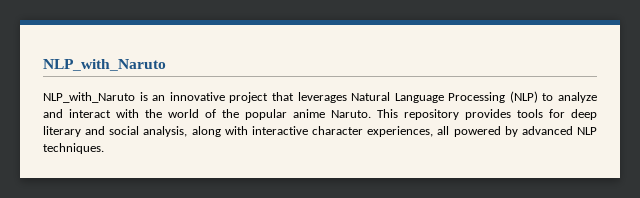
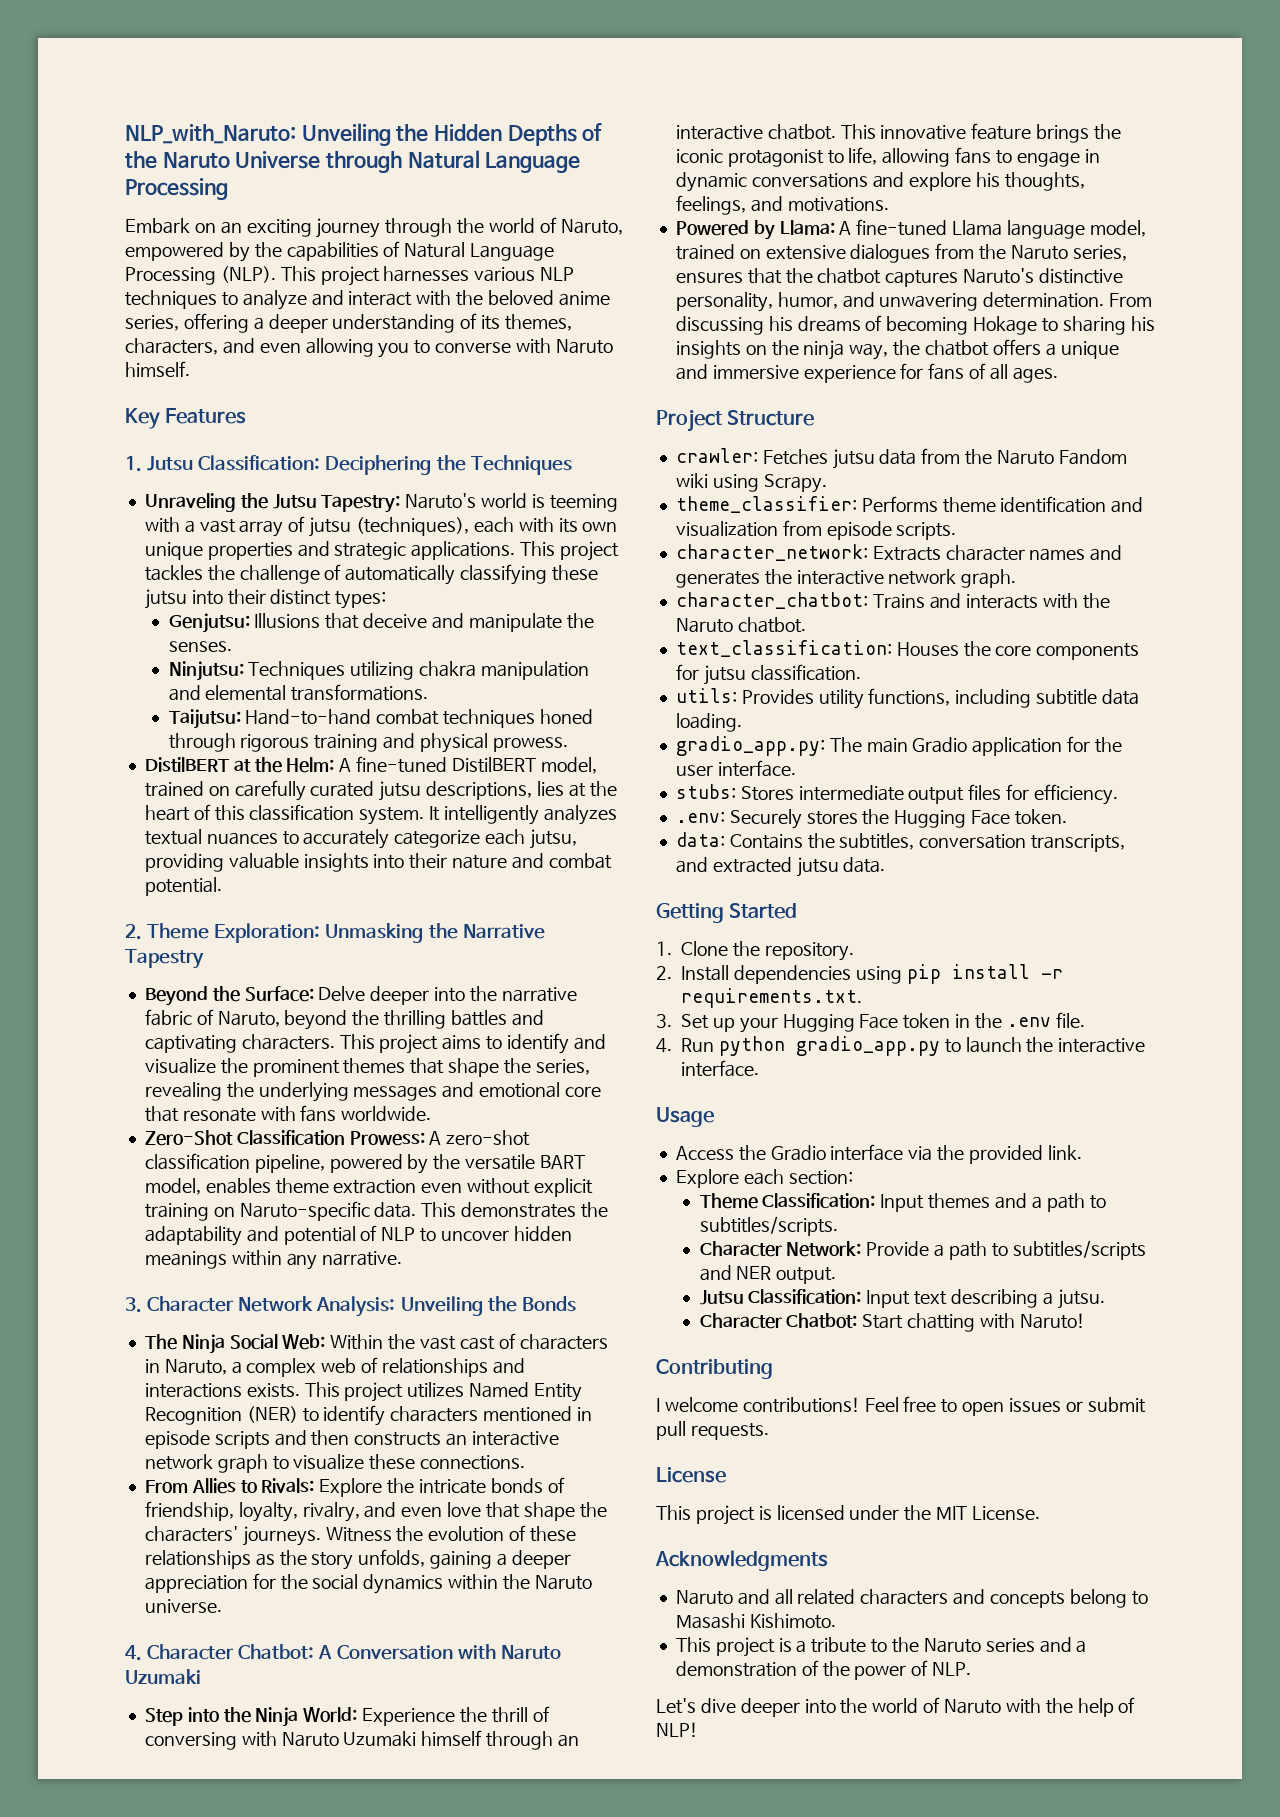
[43,59,166,71] [43,91,538,103] NLP_with_Naruto // NLP_with_Naruto is an innovative project that leverages Natural Language Processing (NLP) -> [125,123,603,146] [125,150,581,173] [125,178,228,200] [125,217,623,238] [125,241,555,262] [125,266,575,286] [125,290,217,309] NLP_with_Naruto: Unveiling the Hidden Depths of the Naruto Universe through Natural Language Processing // Embark on an exciting journey through the world of Naruto, empowered by the capabilities of Natural Language Processing (NLP). This project harnesses various NLP techniques
[168,109,597,120] [43,126,597,137] [43,143,104,154] world of the popular anime Naruto. This repository provides tools for deep literary and social analysis, along with interactive character experiences, all powered by advanced NLP techniques. -> [487,290,610,306] [125,313,573,333] [125,338,613,358] [125,361,190,377] [125,408,247,429] [125,455,572,475] [144,493,618,513] [144,516,618,537] [144,541,619,561] [144,564,598,585] [144,589,387,609] [168,613,594,633] [168,641,232,652] [168,661,589,681] [168,684,429,701] [168,709,593,729] [168,733,568,753] [144,756,597,774] [144,780,617,801] [144,804,617,825] [144,829,577,849] [144,853,612,872] [144,877,222,896] [125,923,545,943] [125,949,204,969] [144,986,577,1006] [144,1009,544,1030] [144,1033,606,1054] [144,1058,590,1077] [144,1082,601,1102] [144,1105,432,1122] [144,1130,531,1146] [144,1153,585,1174] [144,1178,593,1197] [144,1201,608,1221] [144,1225,572,1246] [144,1250,403,1270] [125,1296,576,1317] [144,1333,608,1354] [144,1357,525,1377] [144,1382,582,1402] [144,1405,592,1426] [144,1430,559,1449] [144,1454,526,1473] [144,1477,565,1497] [144,1501,607,1522] [144,1525,576,1546] [144,1549,571,1570] [144,1573,592,1594] [144,1599,222,1613] [125,1644,561,1661] [125,1669,201,1684] [144,1706,550,1727] [144,1730,579,1750] [675,123,1121,143] [675,147,1100,167] [675,172,1086,192] [675,195,889,215] [675,219,1146,240] [675,243,1127,263] [675,268,1123,287] [675,292,1153,312] [675,315,1155,335] [675,339,1119,360] [675,363,1058,383] [656,409,815,432] [675,448,1127,469] [675,473,827,493] [675,496,1144,513] [675,520,957,540] [675,544,1123,561] [675,569,1017,588] [675,592,1111,609] [675,617,806,633] [675,640,1140,660] [675,664,861,685] [675,688,1139,709] [675,713,742,732] [675,736,1122,756] [675,760,796,777] [675,784,1118,805] [675,809,1067,829] [675,832,1126,852] [675,857,886,877] [656,903,798,923] [656,941,854,961] [656,964,1063,984] [681,988,862,1008] [656,1012,1085,1033] [656,1036,1146,1056] [681,1060,759,1077] [656,1107,714,1127] [675,1144,1082,1164] [675,1169,853,1188] [699,1193,1106,1212] [699,1216,838,1236] [699,1240,1146,1260] [699,1265,837,1284] [699,1289,1105,1309] [699,1313,1085,1332] [656,1359,773,1379] [656,1396,1146,1416] [656,1421,769,1440] [656,1467,726,1483] [656,1505,1041,1525] [655,1550,828,1571] [675,1589,1148,1608] [675,1613,836,1629] [675,1637,1087,1657] [675,1660,972,1680] [656,1697,1136,1717] [656,1722,698,1737] beloved anime series, offering a deeper understanding of its themes, characters, and even allowing you to converse with Naruto himself. // Key Features // 1. Jutsu Classification: Deciphering the Techniques // Unraveling the Jutsu Tapestry: Naruto's world is teeming with a vast array of jutsu (techniques), each with its own unique properties and strategic applications. This project tackles the challenge of automatically classifying these jutsu into their distinct types: // Genjutsu: Illusions that deceive and manipulate the senses. // Ninjutsu: Techniques utilizing chakra manipulation and elemental transformations. // Taijutsu: Hand-to-hand combat techniques honed through rigorous training and physical prowess. // DistilBERT at the Helm: A fine-tuned DistilBERT model, trained on carefully curated jutsu descriptions, lies at the heart of this classification system. It intelligently analyzes textual nuances to accurately categorize each jutsu, providing valuable insights into their nature and combat potential. // 2. Theme Exploration: Unmasking the Narrative Tapestry // Beyond the Surface: Delve deeper into the narrative fabric of Naruto, beyond the thrilling battles and captivating characters. This project aims to identify and visualize the prominent themes that shape the series, revealing the underlying messages and emotional core that resonate with fans worldwide. // Zero-Shot Classification Prowess: A zero-shot classification pipeline, powered by the versatile BART model, enables theme extraction even without explicit training on Naruto-specific data. This demonstrates the adaptability and potential of NLP to uncover hidden meanings within any narrative. // 3. Character Network Analysis: Unveiling the Bonds // The Ninja Social Web: Within the vast cast of characters in Naruto, a complex web of relationships and interactions exists. This project utilizes Named Entity Recognition (NER) to identify characters mentioned in episode scripts and then constructs an interactive network graph to visualize these connections. // From Allies to Rivals: Explore the intricate bonds of friendship, loyalty, rivalry, and even love that shape the characters' journeys. Witness the evolution of these relationships as the story unfolds, gaining a deeper appreciation for the social dynamics within the Naruto universe. // 4. Character Chatbot: A Conversation with Naruto Uzumaki // Step into the Ninja World: Experience the thrill of conversing with Naruto Uzumaki himself through an interactive chatbot. This innovative feature brings the iconic protagonist to life, allowing fans to engage in dynamic conversations and explore his thoughts, feelings, and motivations. // Powered by Llama: A fine-tuned Llama language model, trained on extensive dialogues from the Naruto series, ensures that the chatbot captures Naruto's distinctive personality, humor, and unwavering determination. From discussing his dreams of becoming Hokage to sharing his insights on the ninja way, the chatbot offers a unique and immersive experience for fans of all ages. // Project Structure // crawler: Fetches jutsu data from the Naruto Fandom wiki using Scrapy. // theme_classifier: Performs theme identification and visualization from episode scripts. // character_network: Extracts character names and generates the interactive network graph. // character_chatbot: Trains and interacts with the Naruto chatbot. // text_classification: Houses the core components for jutsu classification. // utils: Provides utility functions, including subtitle data loading. // gradio_app.py: The main Gradio application for the user interface. // stubs: Stores intermediate output files for efficiency. // .env: Securely stores the Hugging Face token. // data: Contains the subtitles, conversation transcripts, and extracted jutsu data. // Getting Started // 1. Clone the repository. // 2. Install dependencies using pip install -r requirements.txt. // 3. Set up your Hugging Face token in the .env file. // 4. Run python gradio_app.py to launch the interactive interface. // Usage // Access the Gradio interface via the provided link. // Explore each section: // Theme Classification: Input themes and a path to subtitles/scripts. // Character Network: Provide a path to subtitles/scripts and NER output. // Jutsu Classification: Input text describing a jutsu. // Character Chatbot: Start chatting with Naruto! // Contributing // I welcome contributions! Feel free to open issues or submit pull requests. // License // This project is licensed under the MIT License. // Acknowledgments // Naruto and all related characters and concepts belong to Masashi Kishimoto. // This project is a tribute to the Naruto series and a demonstration of the power of NLP. // Let's dive deeper into the world of Naruto with the help of NLP!

